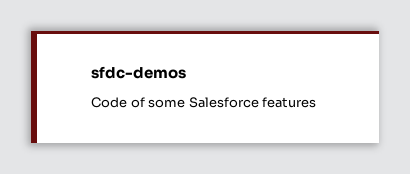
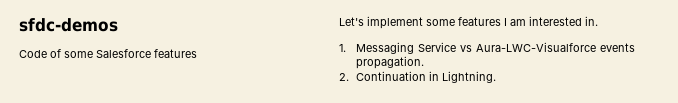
(317, 102) none -> [339,16,598,29] [339,42,635,54] [355,56,424,69] [339,71,496,83] // Let's implement some features I am interested in. // 1. Messaging Service vs Aura-LWC-Visualforce events propagation. // 2. Continuation in Lightning.

